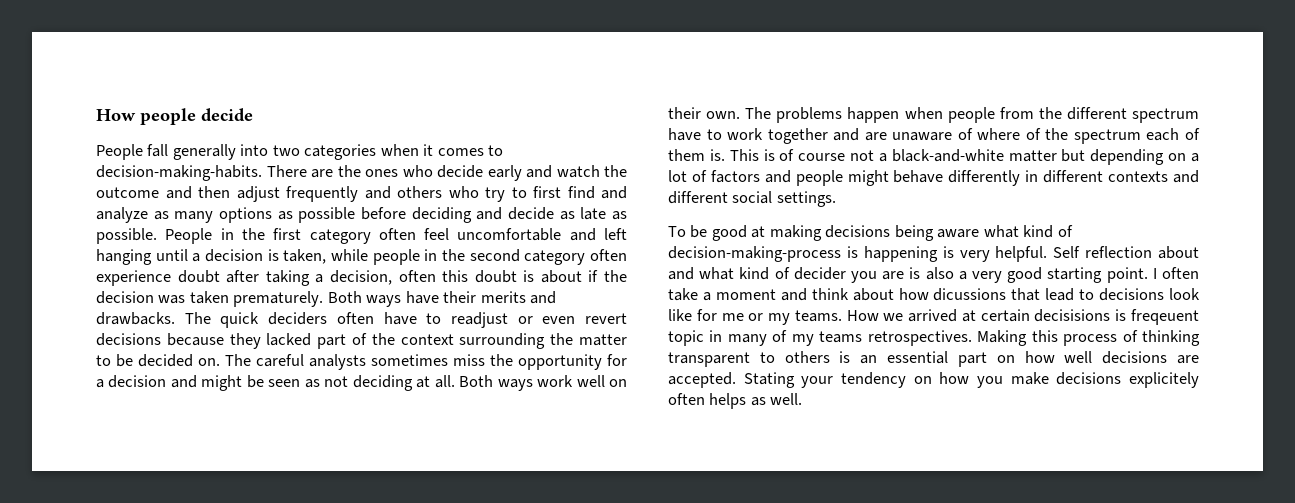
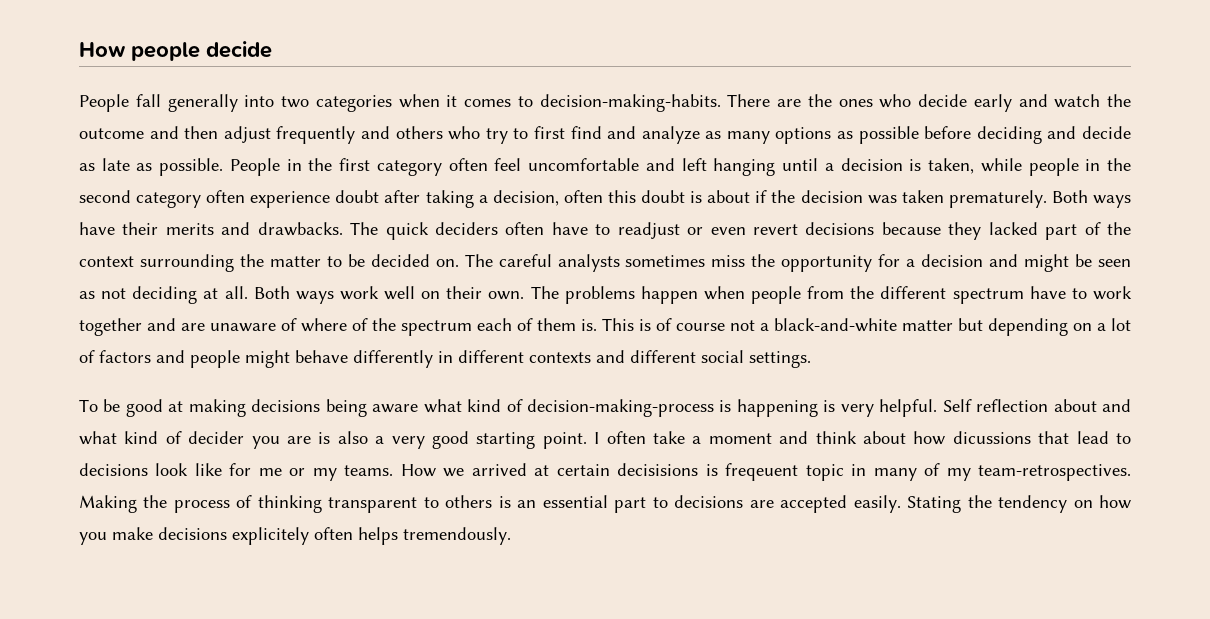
[819,330,1058,346] teams retrospectives. Making this -> [978,464,1131,481] [79,495,168,513] team-retrospectives. Making the
[996,351,1199,364] [668,372,834,388] on how well decisions are accepted. Stating your -> [652,495,992,513] to decisions are accepted easily. Stating the
[750,393,803,406] as well. -> [403,527,511,545] tremendously.

